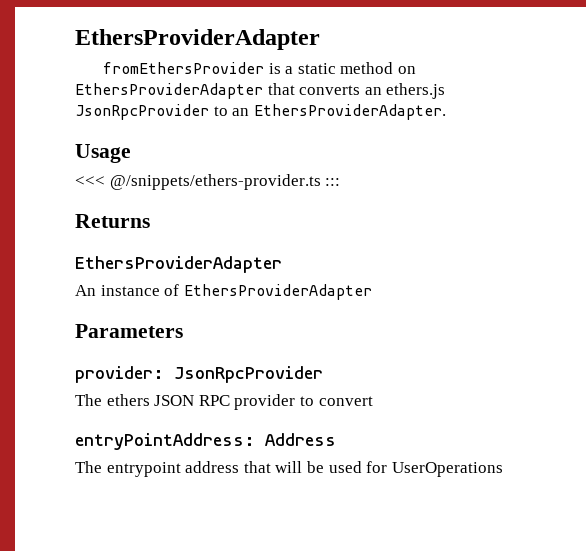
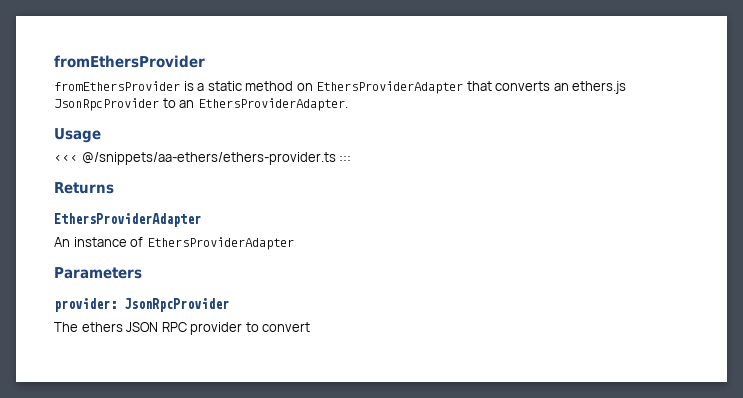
[75,29,320,50] EthersProviderAdapter -> [54,55,205,68] fromEthersProvider
[109,174,321,190] @/snippets/ethers-provider.ts -> [81,152,336,165] @/snippets/aa-ethers/ethers-provider.ts
[75,433,336,450] [75,461,503,477] // entryPointAddress: Address // The entrypoint address that will be used for UserOperations -> (311, 327) none

